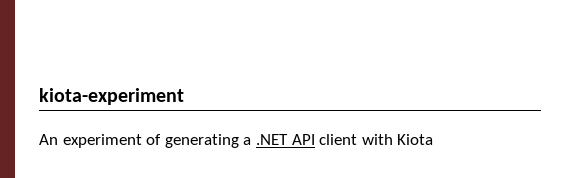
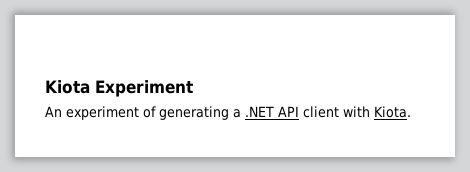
[39,88,184,105] kiota-experiment -> [45,80,193,97] Kiota Experiment
[397,134,434,145] Kiota -> [374,106,411,118] Kiota.

